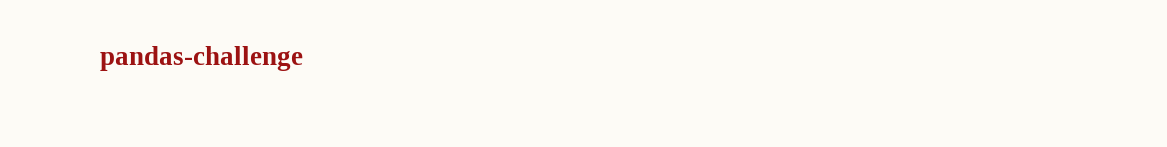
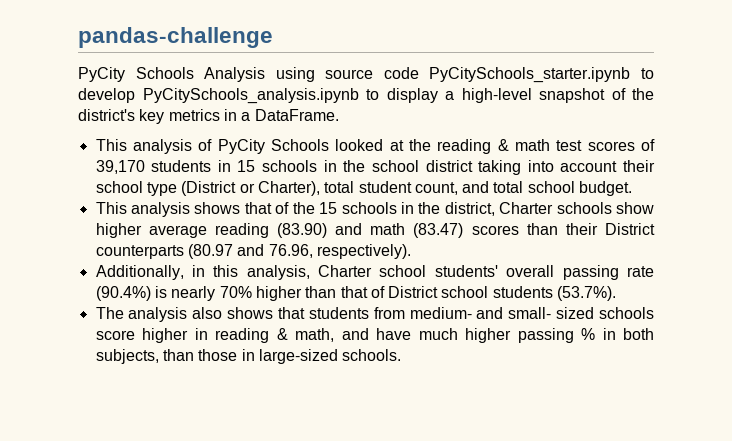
(303, 58) none -> [78,67,654,83] [78,88,654,104] [78,109,339,124] [95,139,656,154] [95,160,656,175] [95,181,633,196] [95,202,654,217] [95,223,655,238] [95,244,411,259] [95,265,654,280] [95,286,617,301] [95,307,655,322] [95,328,654,343] [95,349,402,364] // PyCity Schools Analysis using source code PyCitySchools_starter.ipynb to develop PyCitySchools_analysis.ipynb to display a high-level snapshot of the district's key metrics in a DataFrame. // This analysis of PyCity Schools looked at the reading & math test scores of 39,170 students in 15 schools in the school district taking into account their school type (District or Charter), total student count, and total school budget. // This analysis shows that of the 15 schools in the district, Charter schools show higher average reading (83.90) and math (83.47) scores than their District counterparts (80.97 and 76.96, respectively). // Additionally, in this analysis, Charter school students' overall passing rate (90.4%) is nearly 70% higher than that of District school students (53.7%). // The analysis also shows that students from medium- and small- sized schools score higher in reading & math, and have much higher passing % in both subjects, than those in large-sized schools.

